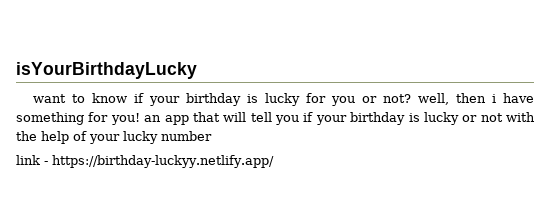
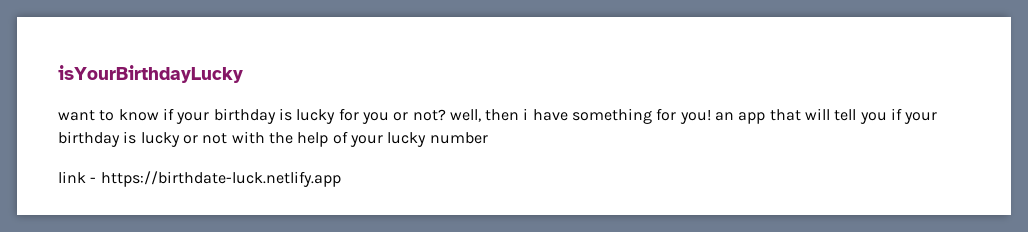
[52,155,274,168] https://birthday-luckyy.netlify.app/ -> [100,171,341,187] https://birthdate-luck.netlify.app

